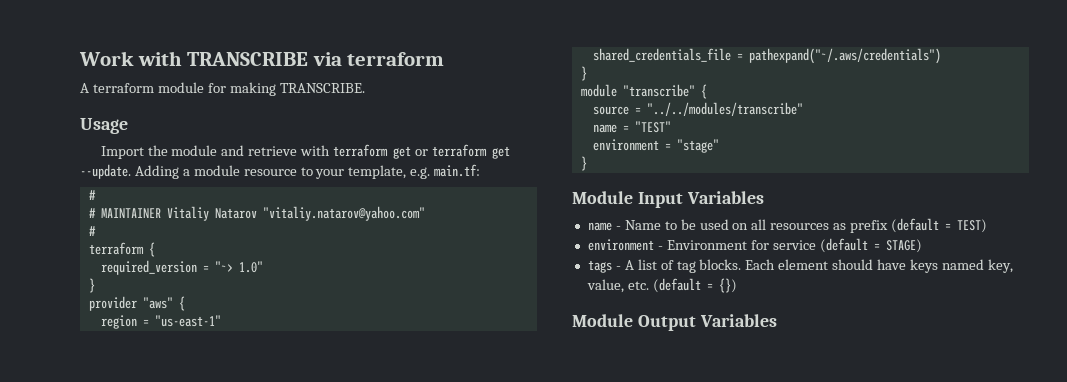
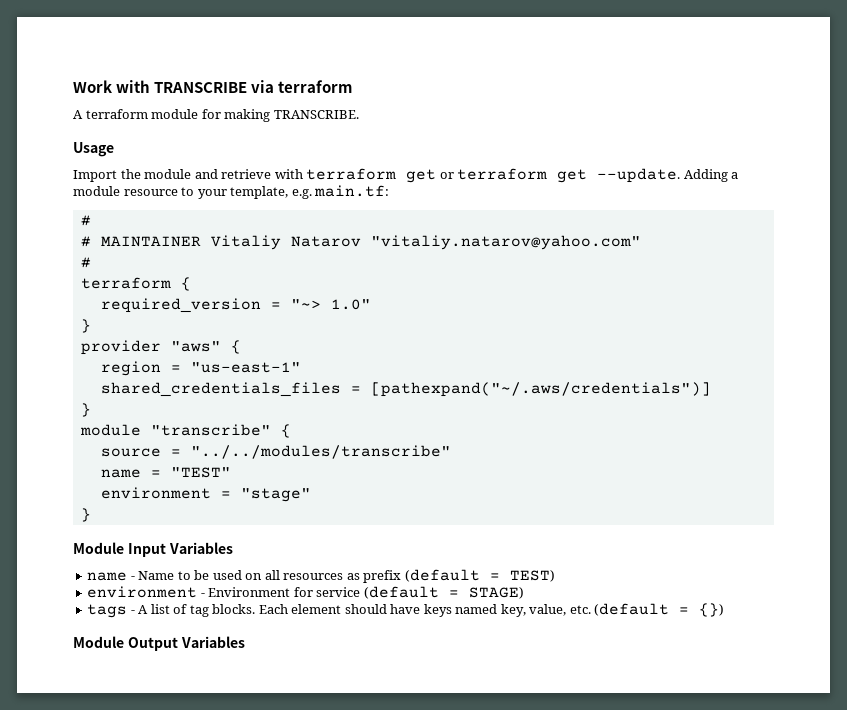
[592,48,941,64] shared_credentials_file = pathexpand("~/.aws/credentials") -> [100,382,711,397] shared_credentials_files = [pathexpand("~/.aws/credentials")]

